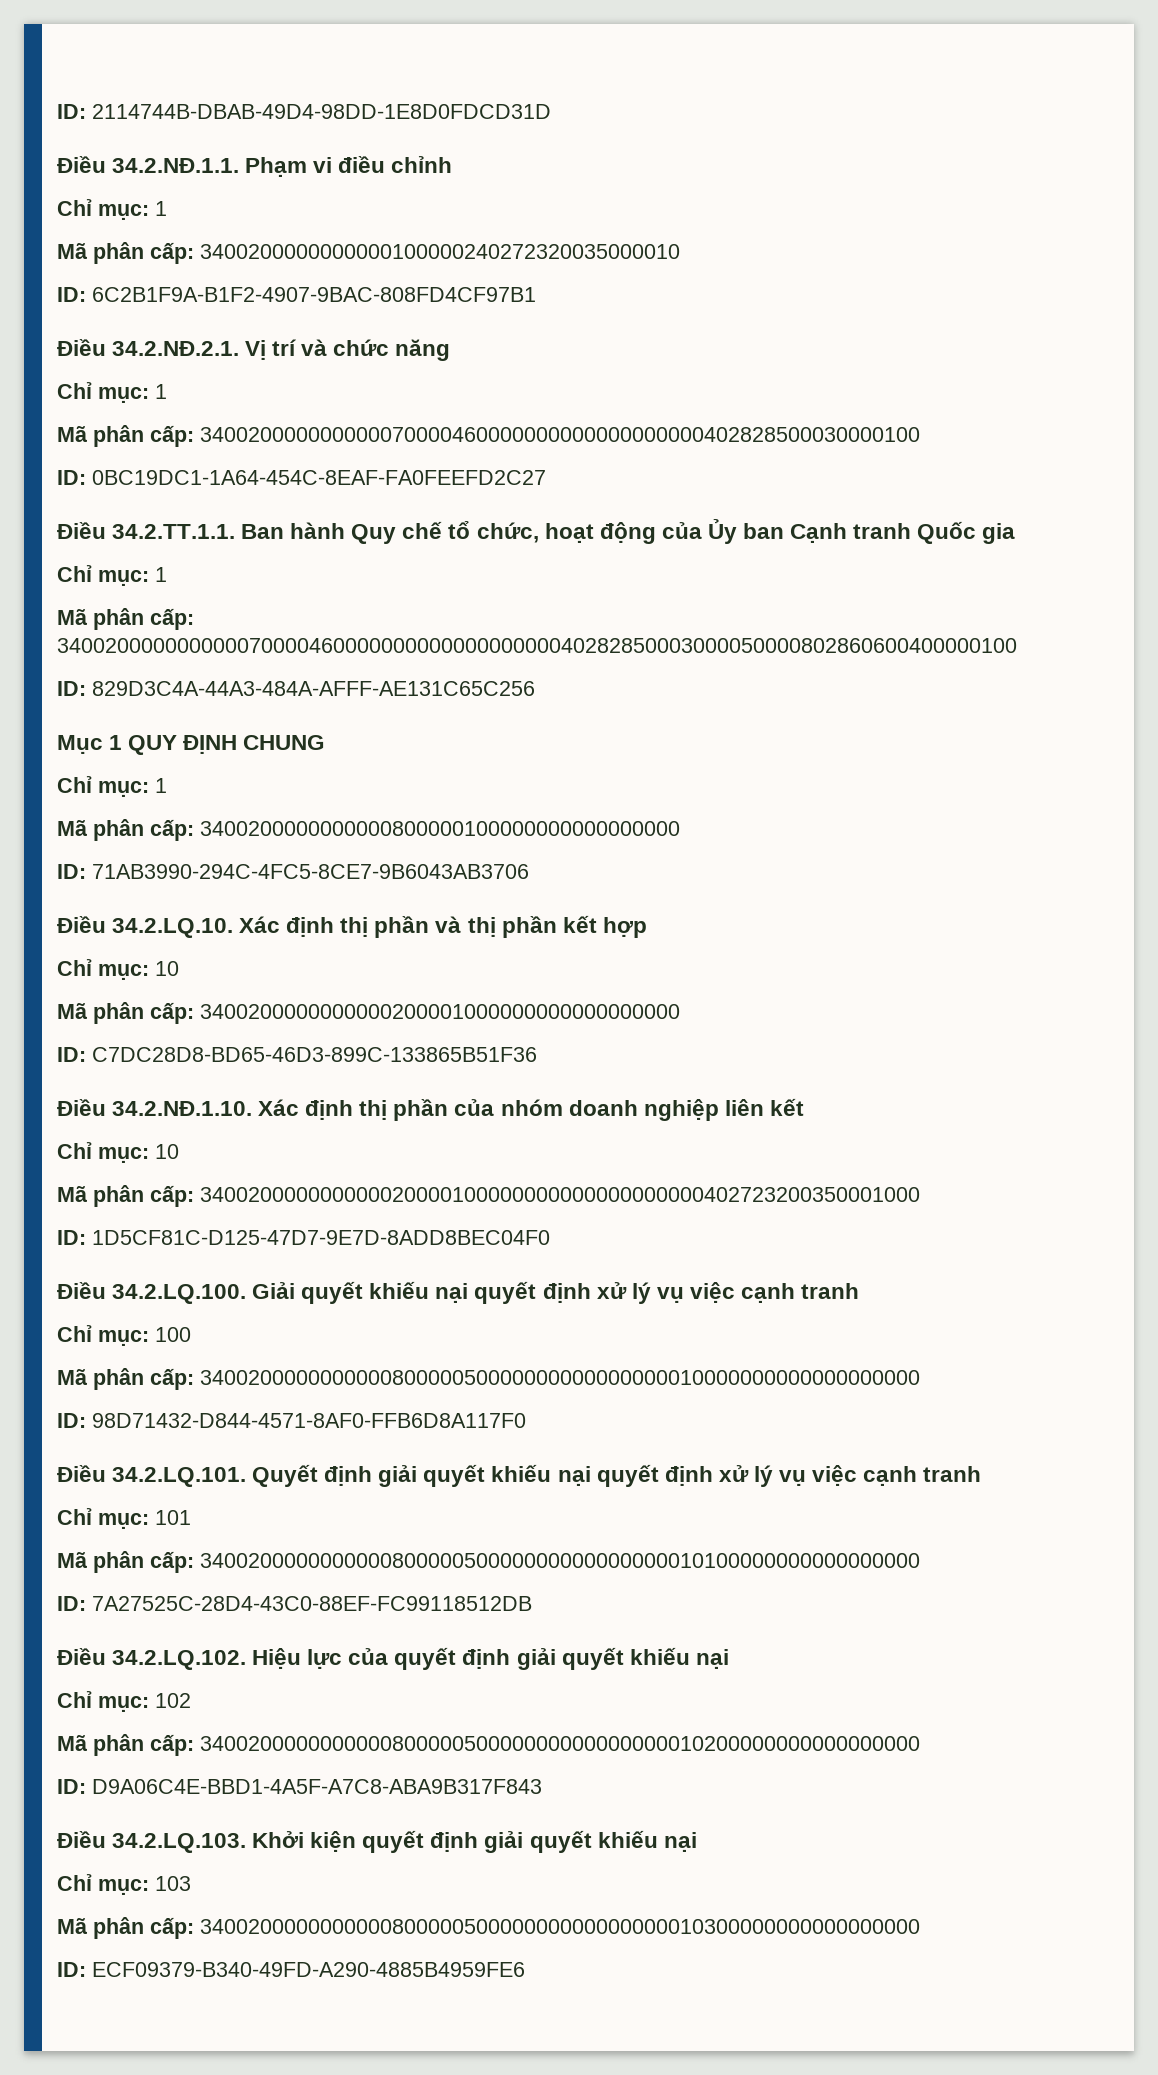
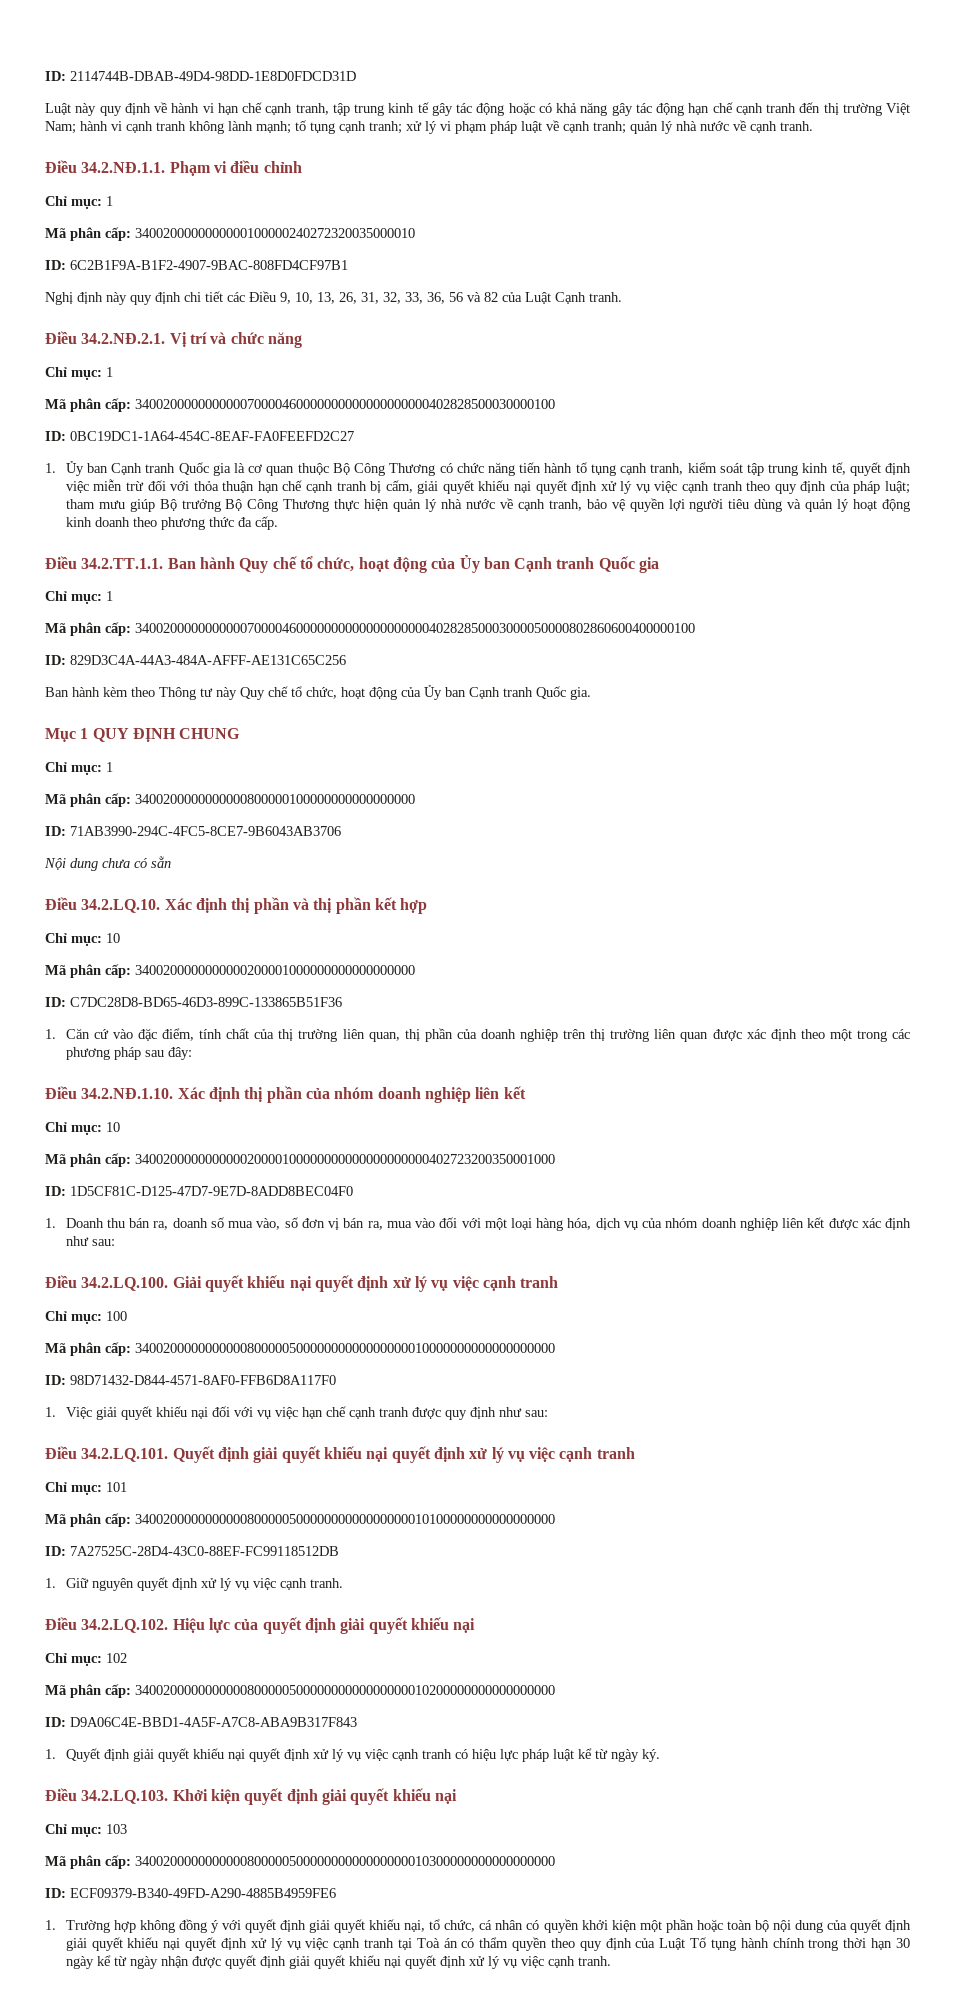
(551, 111) none -> [45,102,910,116] [45,120,813,134] // Luật này quy định về hành vi hạn chế cạnh tranh, tập trung kinh tế gây tác động hoặc có khả năng gây tác động hạn chế cạnh tranh đến thị trường Việt Nam; hành vi cạnh tranh không lành mạnh; tố tụng cạnh tranh; xử lý vi phạm pháp luật về cạnh tranh; quản lý nhà nước về cạnh tranh.
(536, 294) none -> [45,291,622,305] // Nghị định này quy định chi tiết các Điều 9, 10, 13, 26, 31, 32, 33, 36, 56 và 82 của Luật Cạnh tranh.
(546, 477) none -> [45,461,912,476] [65,479,910,494] [65,498,911,512] [65,516,278,530] // 1. Ủy ban Cạnh tranh Quốc gia là cơ quan thuộc Bộ Công Thương có chức năng tiến hành tố tụng cạnh tranh, kiểm soát tập trung kinh tế, quyết định việc miễn trừ đối với thỏa thuận hạn chế cạnh tranh bị cấm, giải quyết khiếu nại quyết định xử lý vụ việc cạnh tranh theo quy định của pháp luật; tham mưu giúp Bộ trưởng Bộ Công Thương thực hiện quản lý nhà nước về cạnh tranh, bảo vệ quyền lợi người tiêu dùng và quản lý hoạt động kinh doanh theo phương thức đa cấp.
(535, 688) none -> [45,685,591,700] // Ban hành kèm theo Thông tư này Quy chế tổ chức, hoạt động của Ủy ban Cạnh tranh Quốc gia.
(529, 871) none -> [44,856,171,871] // Nội dung chưa có sẵn
(537, 1054) none -> [45,1028,911,1042] [65,1047,192,1060] // 1. Căn cứ vào đặc điểm, tính chất của thị trường liên quan, thị phần của doanh nghiệp trên thị trường liên quan được xác định theo một trong các phương pháp sau đây:
(550, 1237) none -> [45,1217,911,1231] [65,1236,115,1246] // 1. Doanh thu bán ra, doanh số mua vào, số đơn vị bán ra, mua vào đối với một loại hàng hóa, dịch vụ của nhóm doanh nghiệp liên kết được xác định như sau:
(526, 1420) none -> [45,1406,548,1420] // 1. Việc giải quyết khiếu nại đối với vụ việc hạn chế cạnh tranh được quy định như sau:
(532, 1603) none -> [45,1577,343,1591] // 1. Giữ nguyên quyết định xử lý vụ việc cạnh tranh.
(542, 1786) none -> [45,1748,660,1762] // 1. Quyết định giải quyết khiếu nại quyết định xử lý vụ việc cạnh tranh có hiệu lực pháp luật kể từ ngày ký.
(525, 1969) none -> [45,1919,911,1933] [65,1937,910,1951] [65,1955,611,1969] // 1. Trường hợp không đồng ý với quyết định giải quyết khiếu nại, tổ chức, cá nhân có quyền khởi kiện một phần hoặc toàn bộ nội dung của quyết định giải quyết khiếu nại quyết định xử lý vụ việc cạnh tranh tại Toà án có thẩm quyền theo quy định của Luật Tố tụng hành chính trong thời hạn 30 ngày kể từ ngày nhận được quyết định giải quyết khiếu nại quyết định xử lý vụ việc cạnh tranh.

